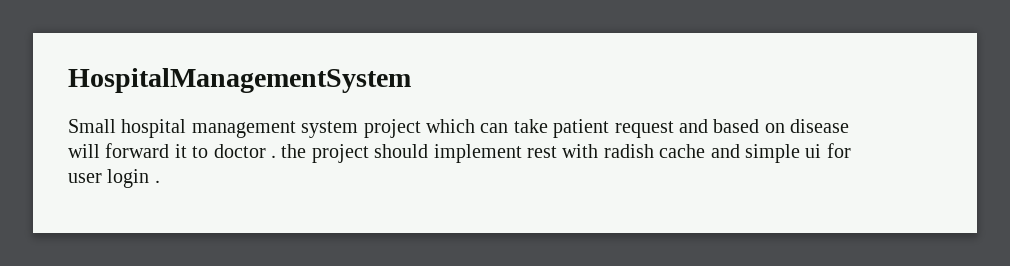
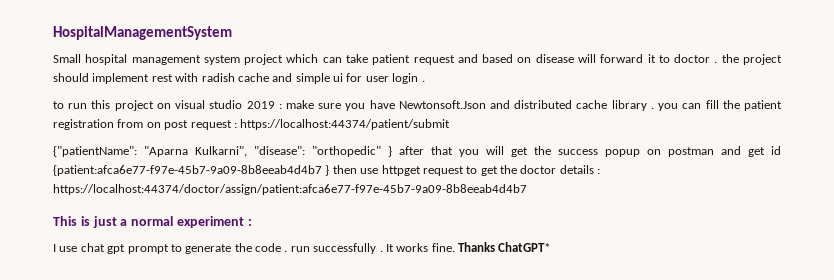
(160, 181) none -> [53,100,783,111] [53,119,451,130] [53,146,781,157] [53,165,601,176] [53,184,527,195] [53,216,252,228] [53,242,551,254] // to run this project on visual studio 2019 : make sure you have Newtonsoft.Json and distributed cache library . you can fill the patient registration from on post request : https://localhost:44374/patient/submit // {"patientName": "Aparna Kulkarni", "disease": "orthopedic" } after that you will get the success popup on postman and get id {patient:afca6e77-f97e-45b7-9a09-8b8eeab4d4b7 } then use httpget request to get the doctor details : https://localhost:44374/doctor/assign/patient:afca6e77-f97e-45b7-9a09-8b8eeab4d4b7 // This is just a normal experiment : // I use chat gpt prompt to generate the code . run successfully . It works fine. Thanks ChatGPT*

